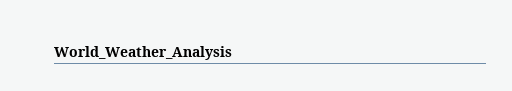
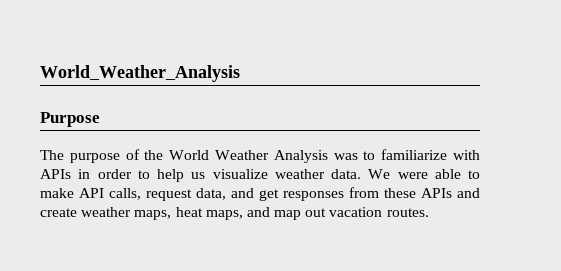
(232, 53) none -> [40,112,100,127] [40,149,481,163] [40,169,480,182] [40,187,480,201] [40,207,429,220] // Purpose // The purpose of the World Weather Analysis was to familiarize with APIs in order to help us visualize weather data. We were able to make API calls, request data, and get responses from these APIs and create weather maps, heat maps, and map out vacation routes.

